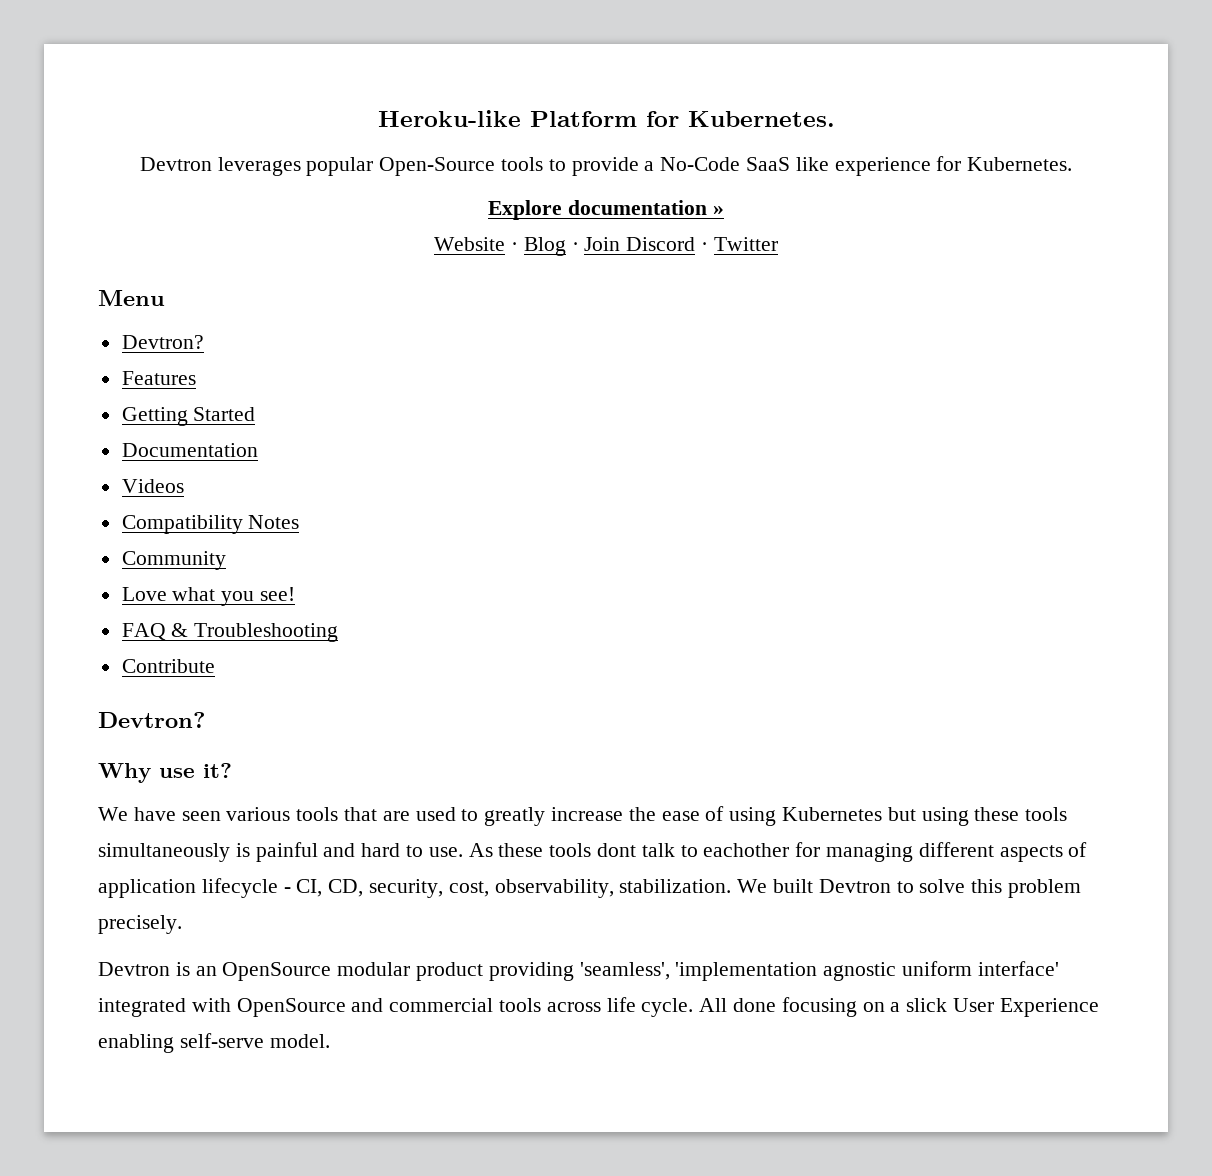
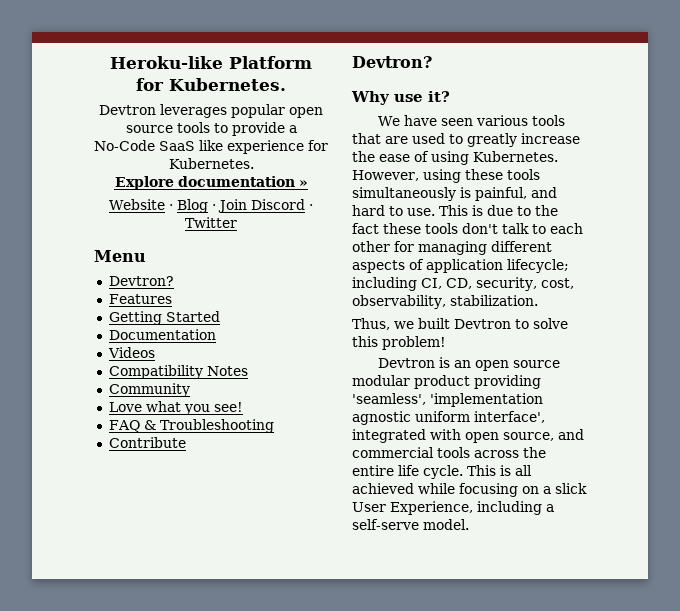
[379,157,496,176] Open-Source -> [289,107,323,118] [125,125,173,133] open source
[782,807,916,821] Kubernetes but -> [473,151,558,162] [352,170,419,181] Kubernetes. However,
[255,842,318,862] painful -> [475,187,527,201] painful,
[468,843,637,857] As these tools dont -> [439,205,558,216] [352,223,498,234] This is due to the fact these tools don't
[703,843,790,857] eachother -> [550,223,583,234] [352,241,390,252] each other
[201,878,291,898] lifecycle - -> [507,259,569,273] [352,277,417,291] lifecycle; including
[737,879,768,893] We -> [352,318,414,330] // Thus, we
[1008,879,1082,898] [98,915,182,934] problem precisely. -> [382,336,446,350] problem!
[222,962,332,981] OpenSource -> [475,360,561,371] open source
[977,961,1059,976] interface' -> [474,411,545,423] interface',
[236,998,346,1017] OpenSource -> [465,432,554,443] open source,
[606,997,777,1017] life cycle. All done -> [523,447,546,458] [352,465,532,479] [352,483,455,494] the entire life cycle. This is all achieved while
[999,998,1099,1017] [98,1034,174,1053] Experience enabling -> [390,501,554,515] Experience, including a

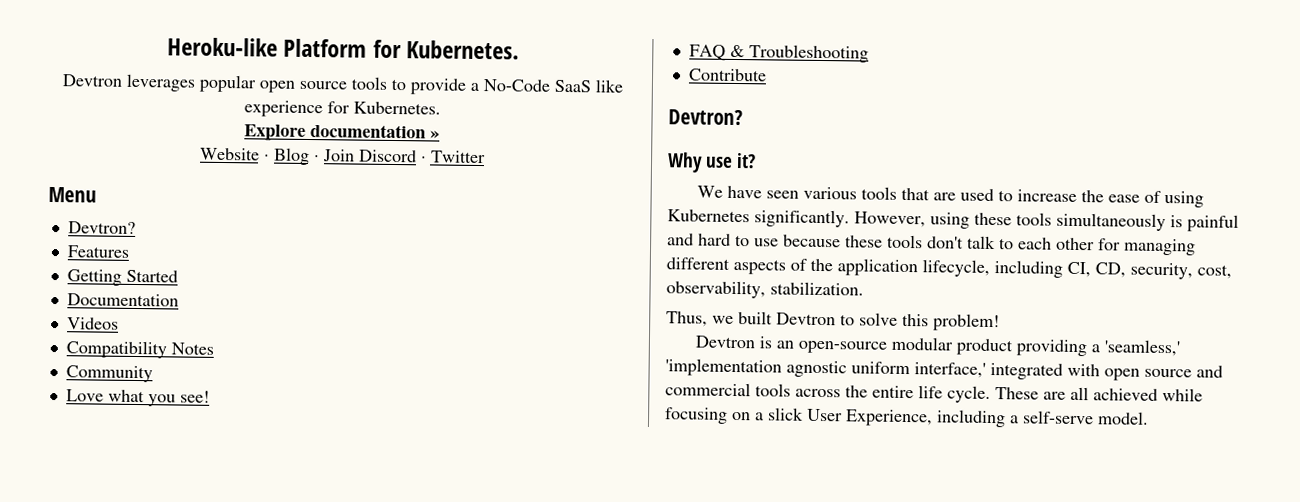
[467,133,517,147] greatly -> (1013, 196) none
[473,151,558,162] Kubernetes. -> [667,209,850,228] Kubernetes significantly.
[475,187,527,201] painful, -> [1187,214,1239,232] painful
[407,205,558,216] [352,223,379,234] use. This is due to the fact -> [754,234,841,248] use because
[426,259,569,273] application lifecycle; -> [810,258,990,277] the application lifecycle,
[475,360,561,371] open source -> [797,340,887,354] open-source
[352,393,426,405] 'seamless', -> [1090,339,1180,357] a 'seamless,'
[474,411,545,423] interface', -> [914,362,986,378] interface,'
[503,432,554,441] source, -> [1144,368,1192,378] source
[467,465,511,476] This is -> [995,387,1066,400] These are

